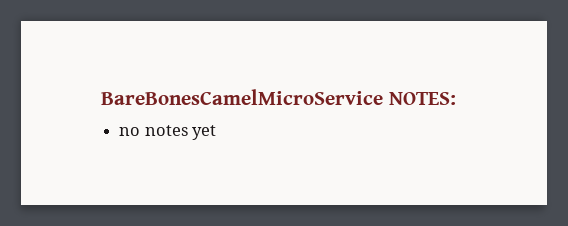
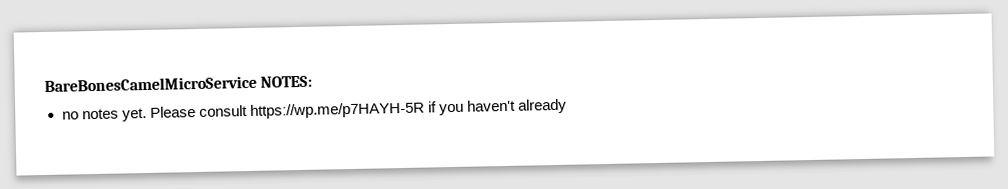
[192,125,217,140] yet -> [121,98,567,122] yet. Please consult https://wp.me/p7HAYH-5R if you haven't already

